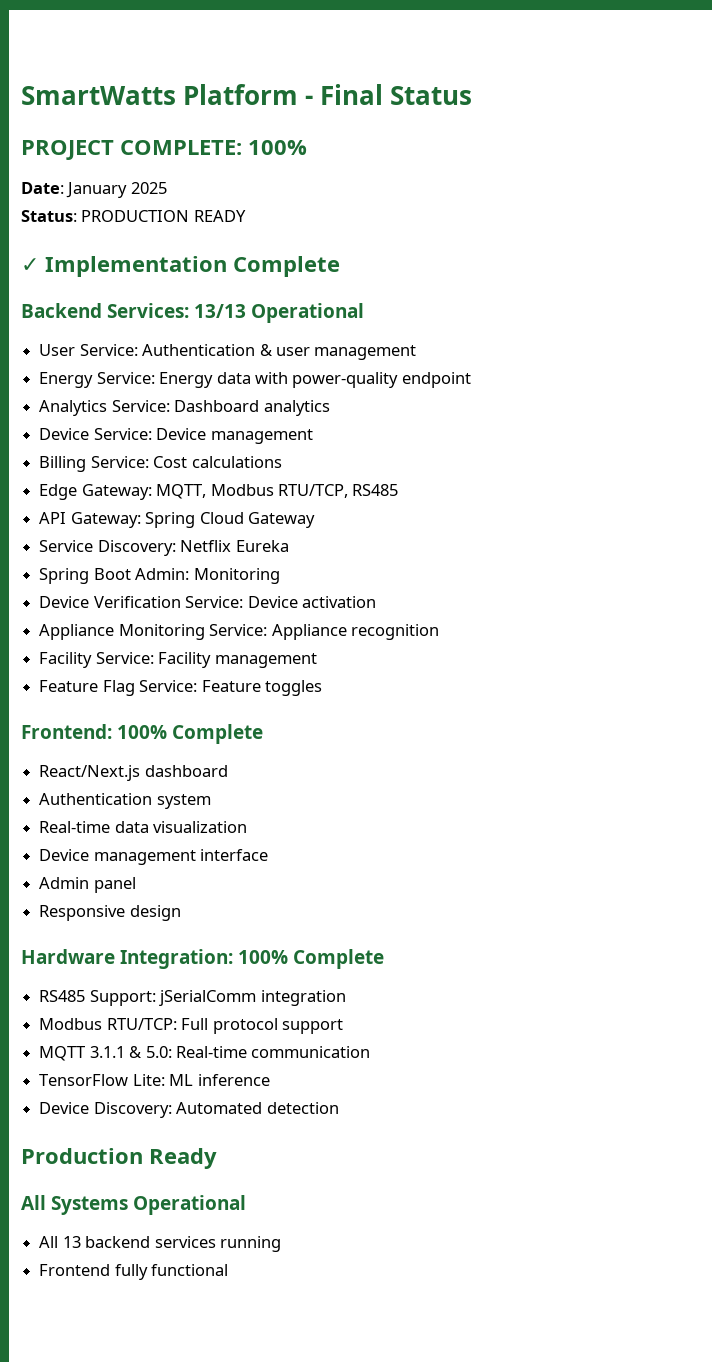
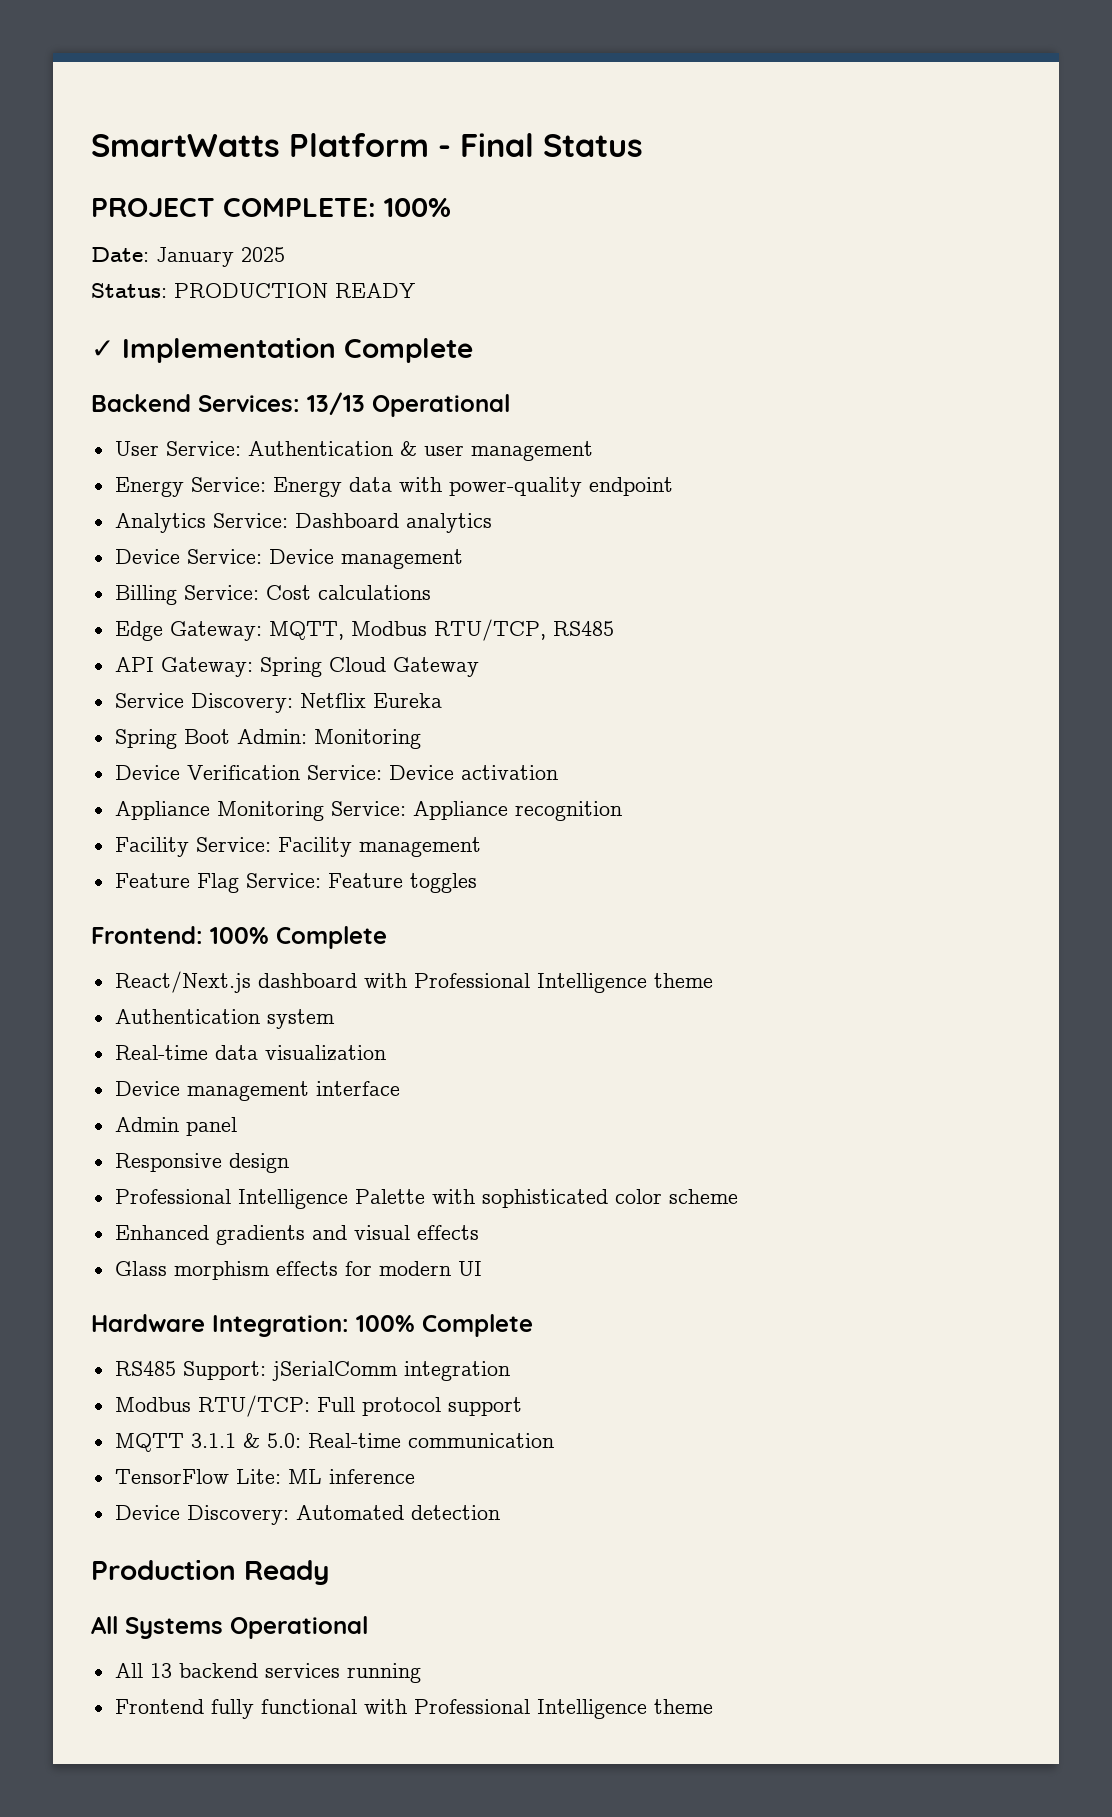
(228, 771) none -> [363,973,713,993] with Professional Intelligence theme
(181, 913) none -> [114,1189,738,1209] [114,1225,479,1245] [114,1261,482,1280] // Professional Intelligence Palette with sophisticated color scheme // Enhanced gradients and visual effects // Glass morphism effects for modern UI
(229, 1270) none -> [363,1699,713,1719] with Professional Intelligence theme

